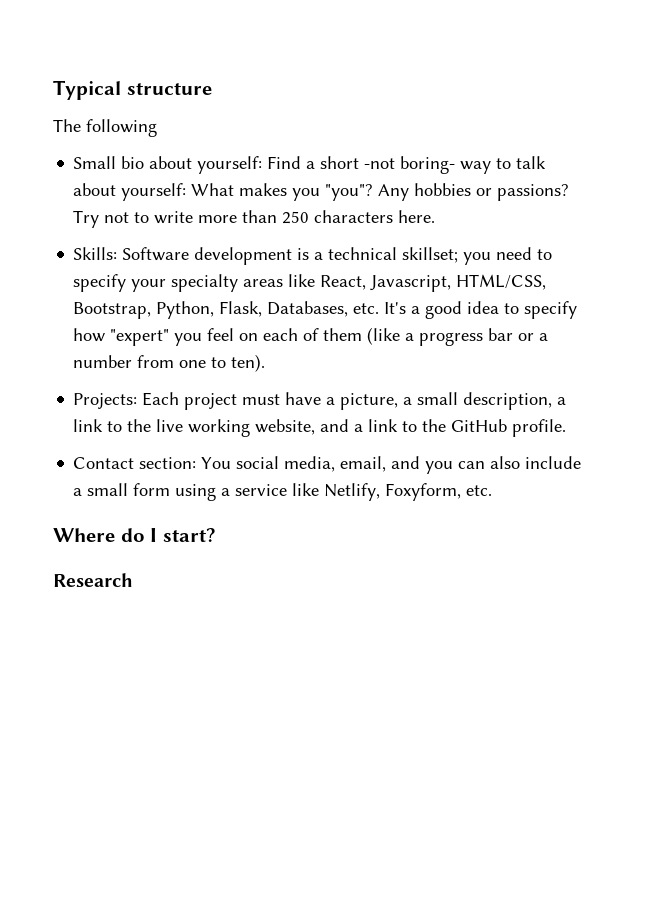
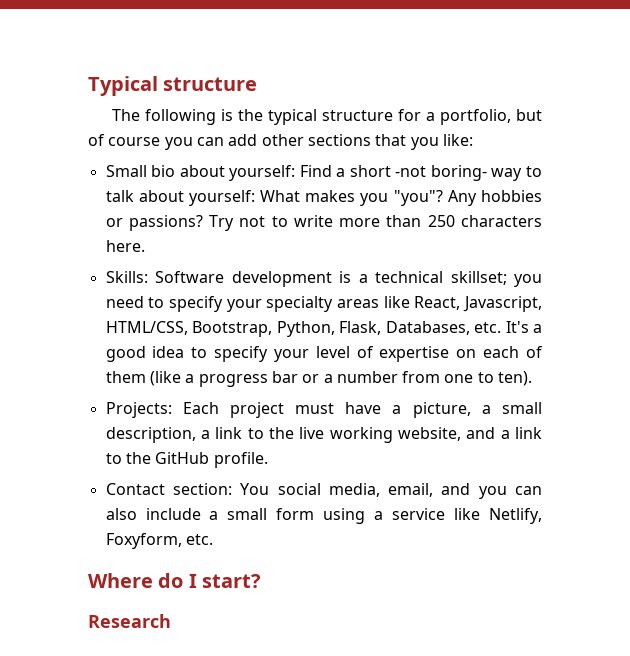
(157, 128) none -> [220,109,542,125] [88,134,473,150] is the typical structure for a portfolio, but of course you can add other sections that you like:
[73,328,235,346] how "expert" you feel -> [273,346,450,362] your level of expertise

